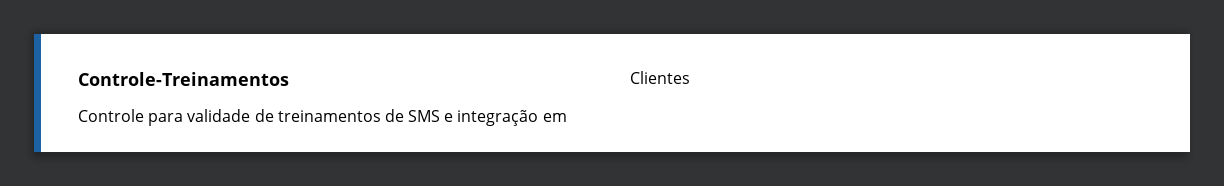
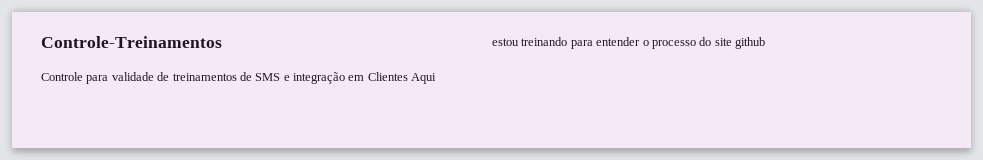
(690, 77) none -> [411,73,437,84] [492,37,765,49] Aqui estou treinando para entender o processo do site github

